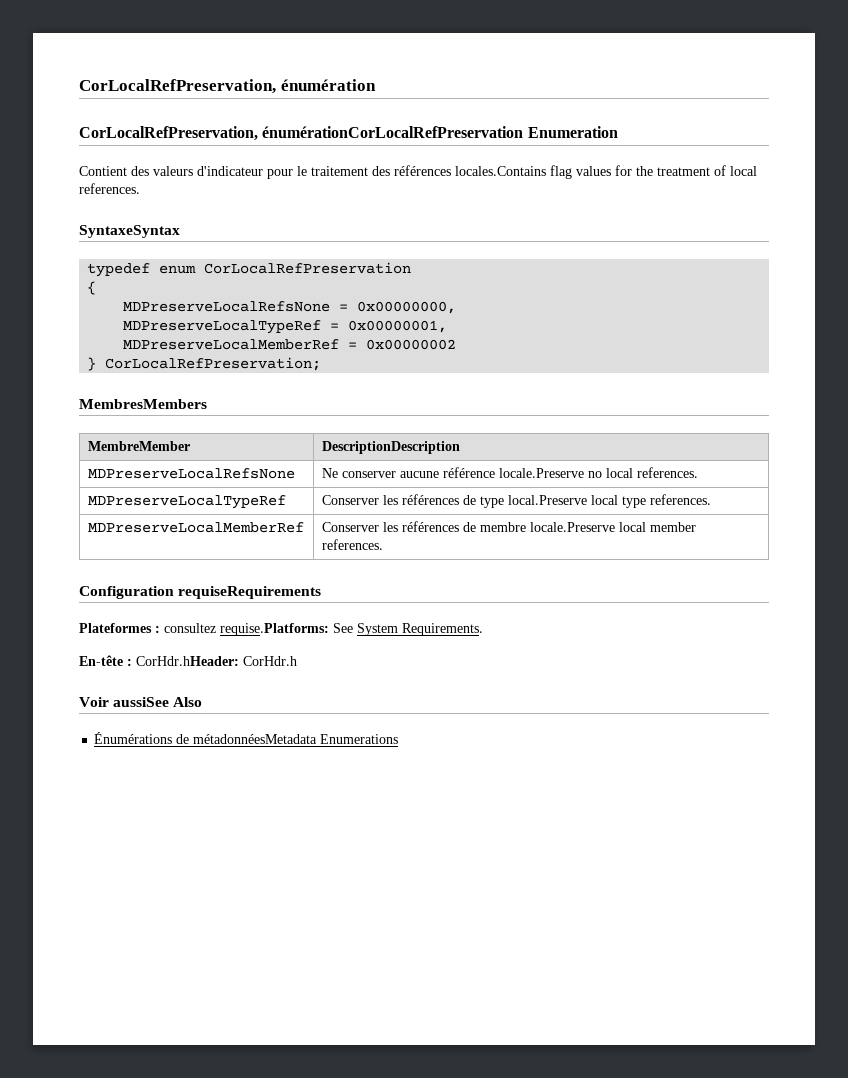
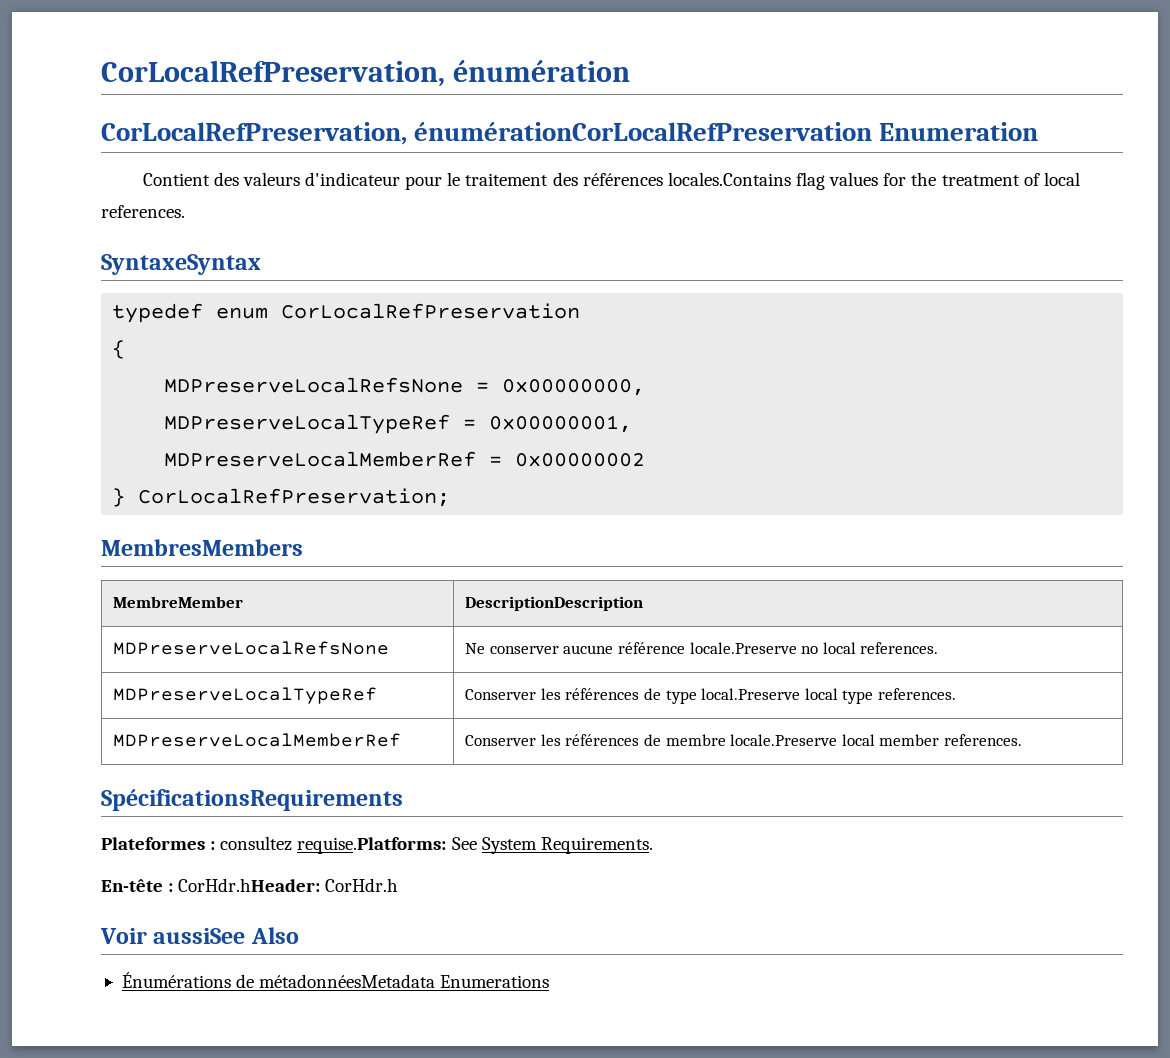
[79,586,322,599] Configuration requiseRequirements -> [101,789,403,811] SpécificationsRequirements

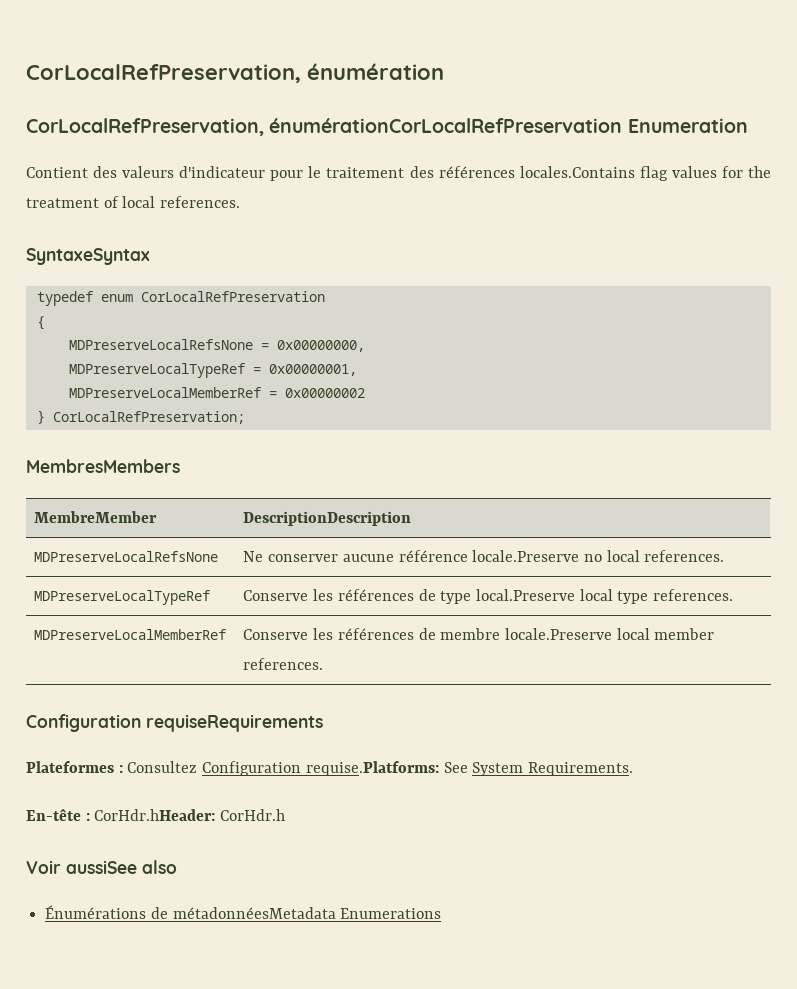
[465,689,537,700] Conserver -> [243,590,309,601] Conserve
[465,735,537,746] Conserver -> [243,629,309,640] Conserve
[101,789,403,811] SpécificationsRequirements -> [26,714,323,732] Configuration requiseRequirements
[220,836,293,851] consultez -> [127,761,302,776] Consultez Configuration
[250,927,299,944] Also -> [142,860,177,874] also

